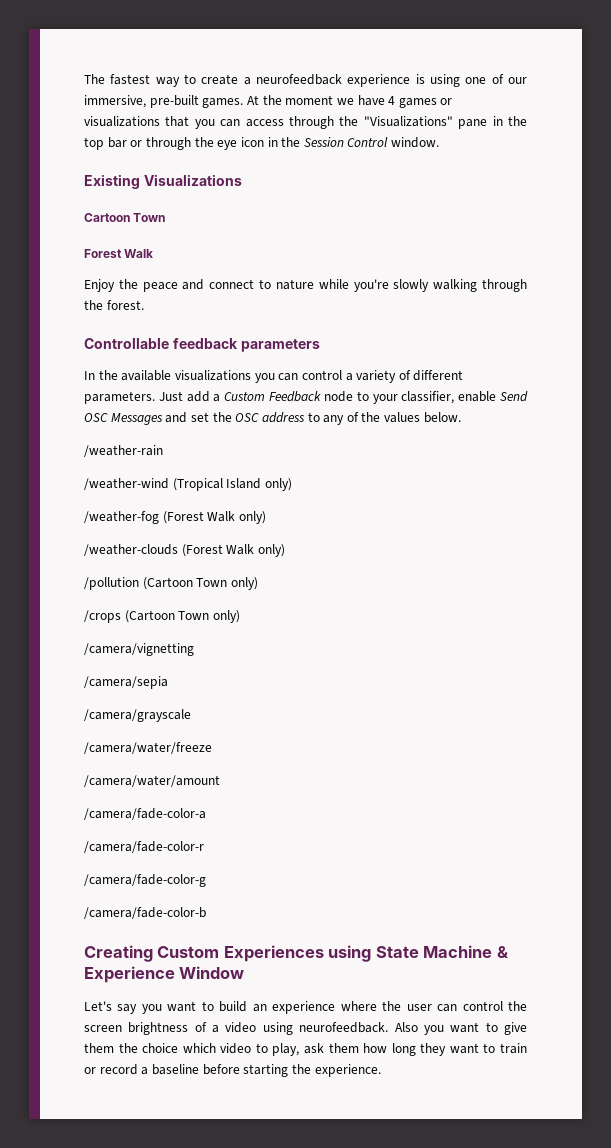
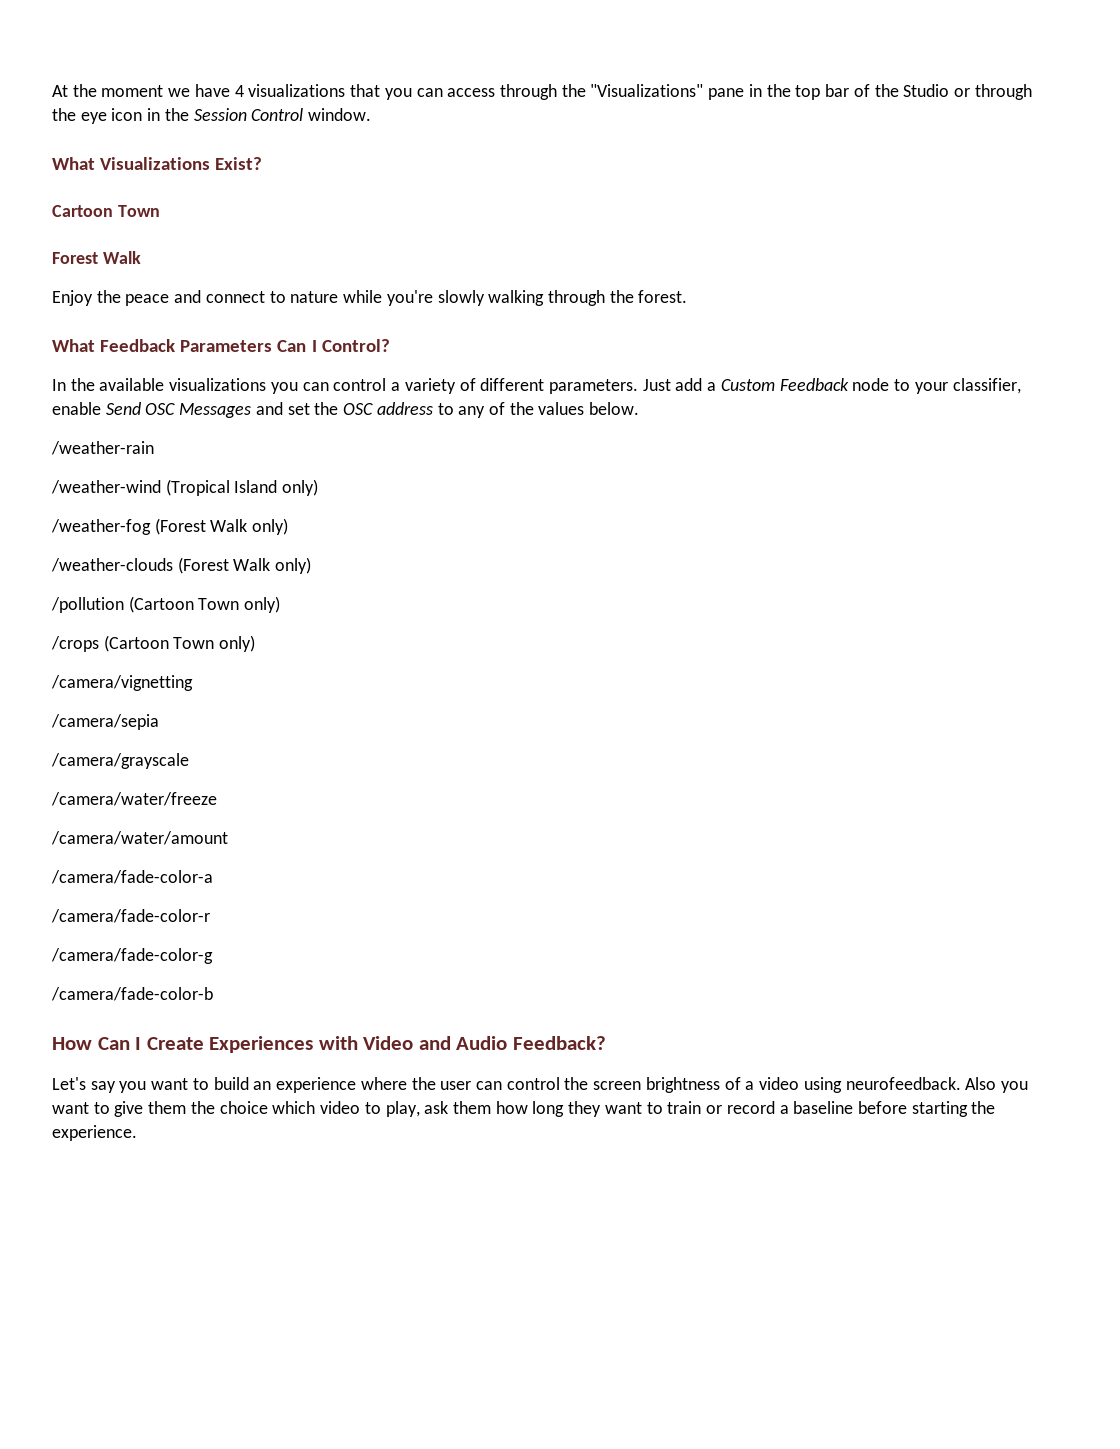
[84,74,527,87] [84,95,244,108] The fastest way to create a neurofeedback experience is using one of our immersive, pre-built games. -> (52, 91) none
[398,98,453,108] games or -> (244, 91) none
(127, 142) none -> [853,84,950,97] of the Studio
[84,174,140,189] Existing -> [52,157,95,170] What
(242, 180) none -> [215,157,263,170] Exist?
[84,338,320,352] Controllable feedback parameters -> [52,339,390,352] What Feedback Parameters Can I Control?
[84,945,508,962] [84,966,245,983] Creating Custom Experiences using State Machine & Experience Window -> [52,1036,606,1053] How Can I Create Experiences with Video and Audio Feedback?

